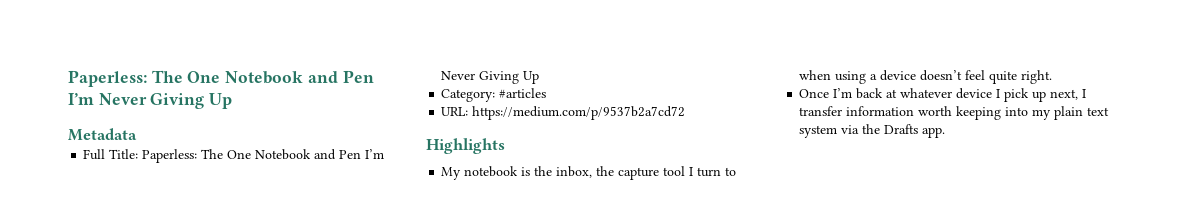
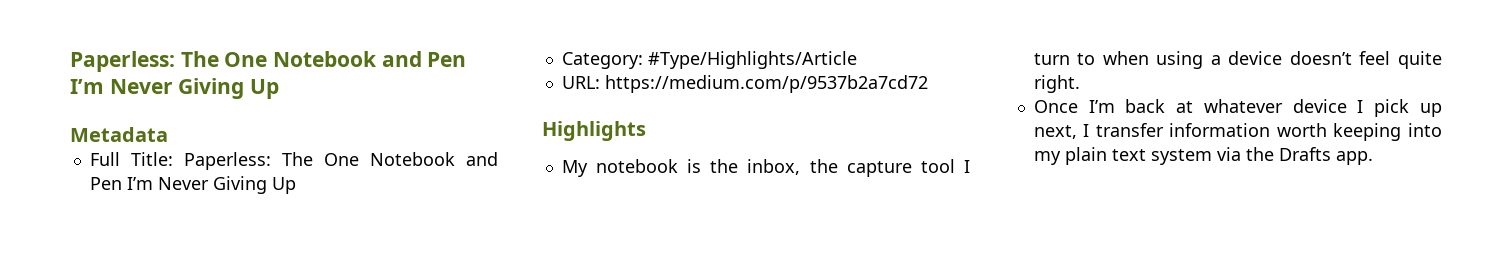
[499,88,547,98] #articles -> [647,51,857,69] #Type/Highlights/Article

